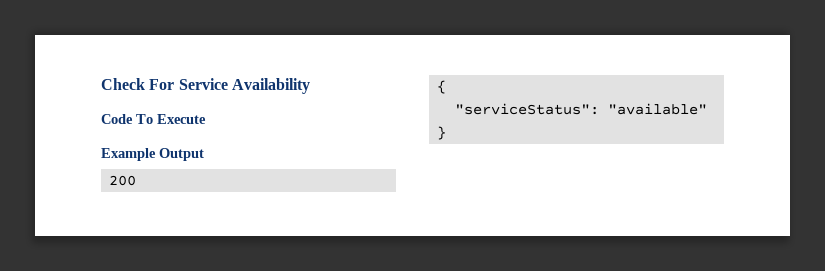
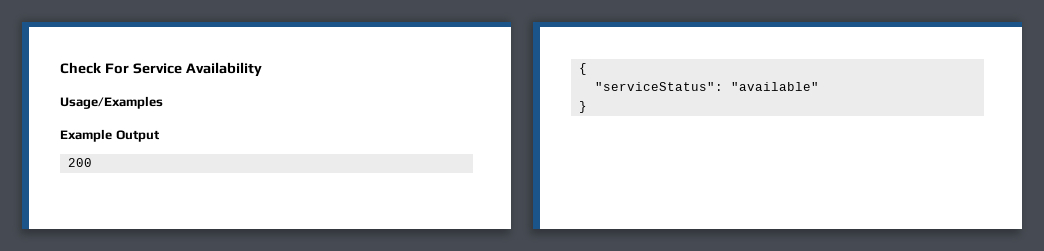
[101,114,206,124] Code To Execute -> [60,96,163,109] Usage/Examples

